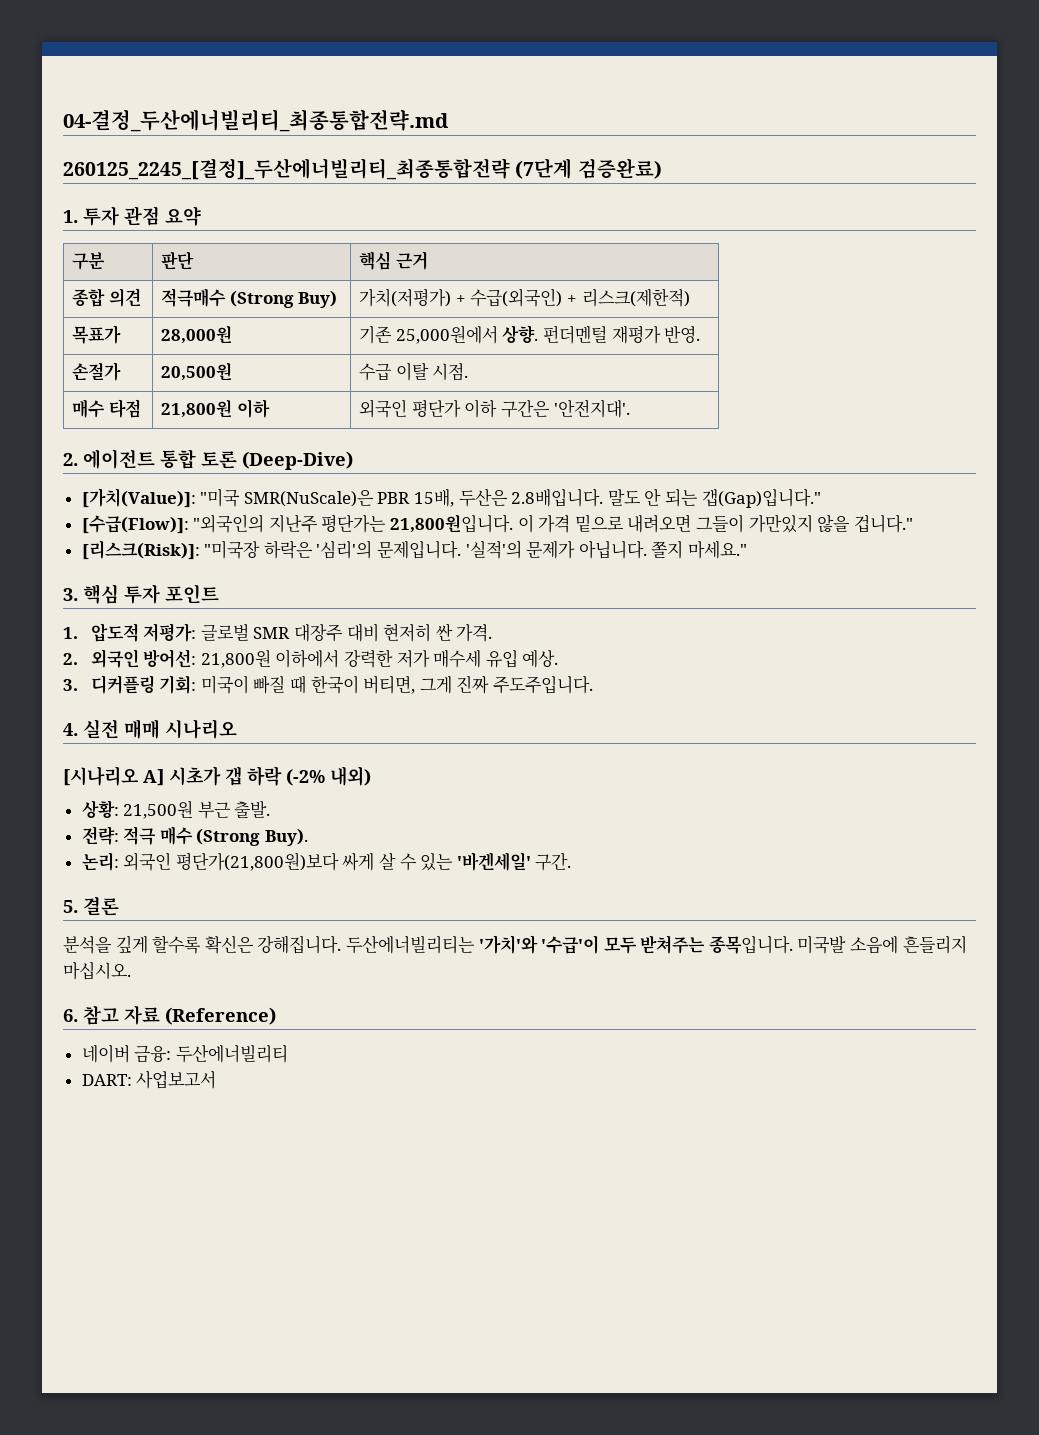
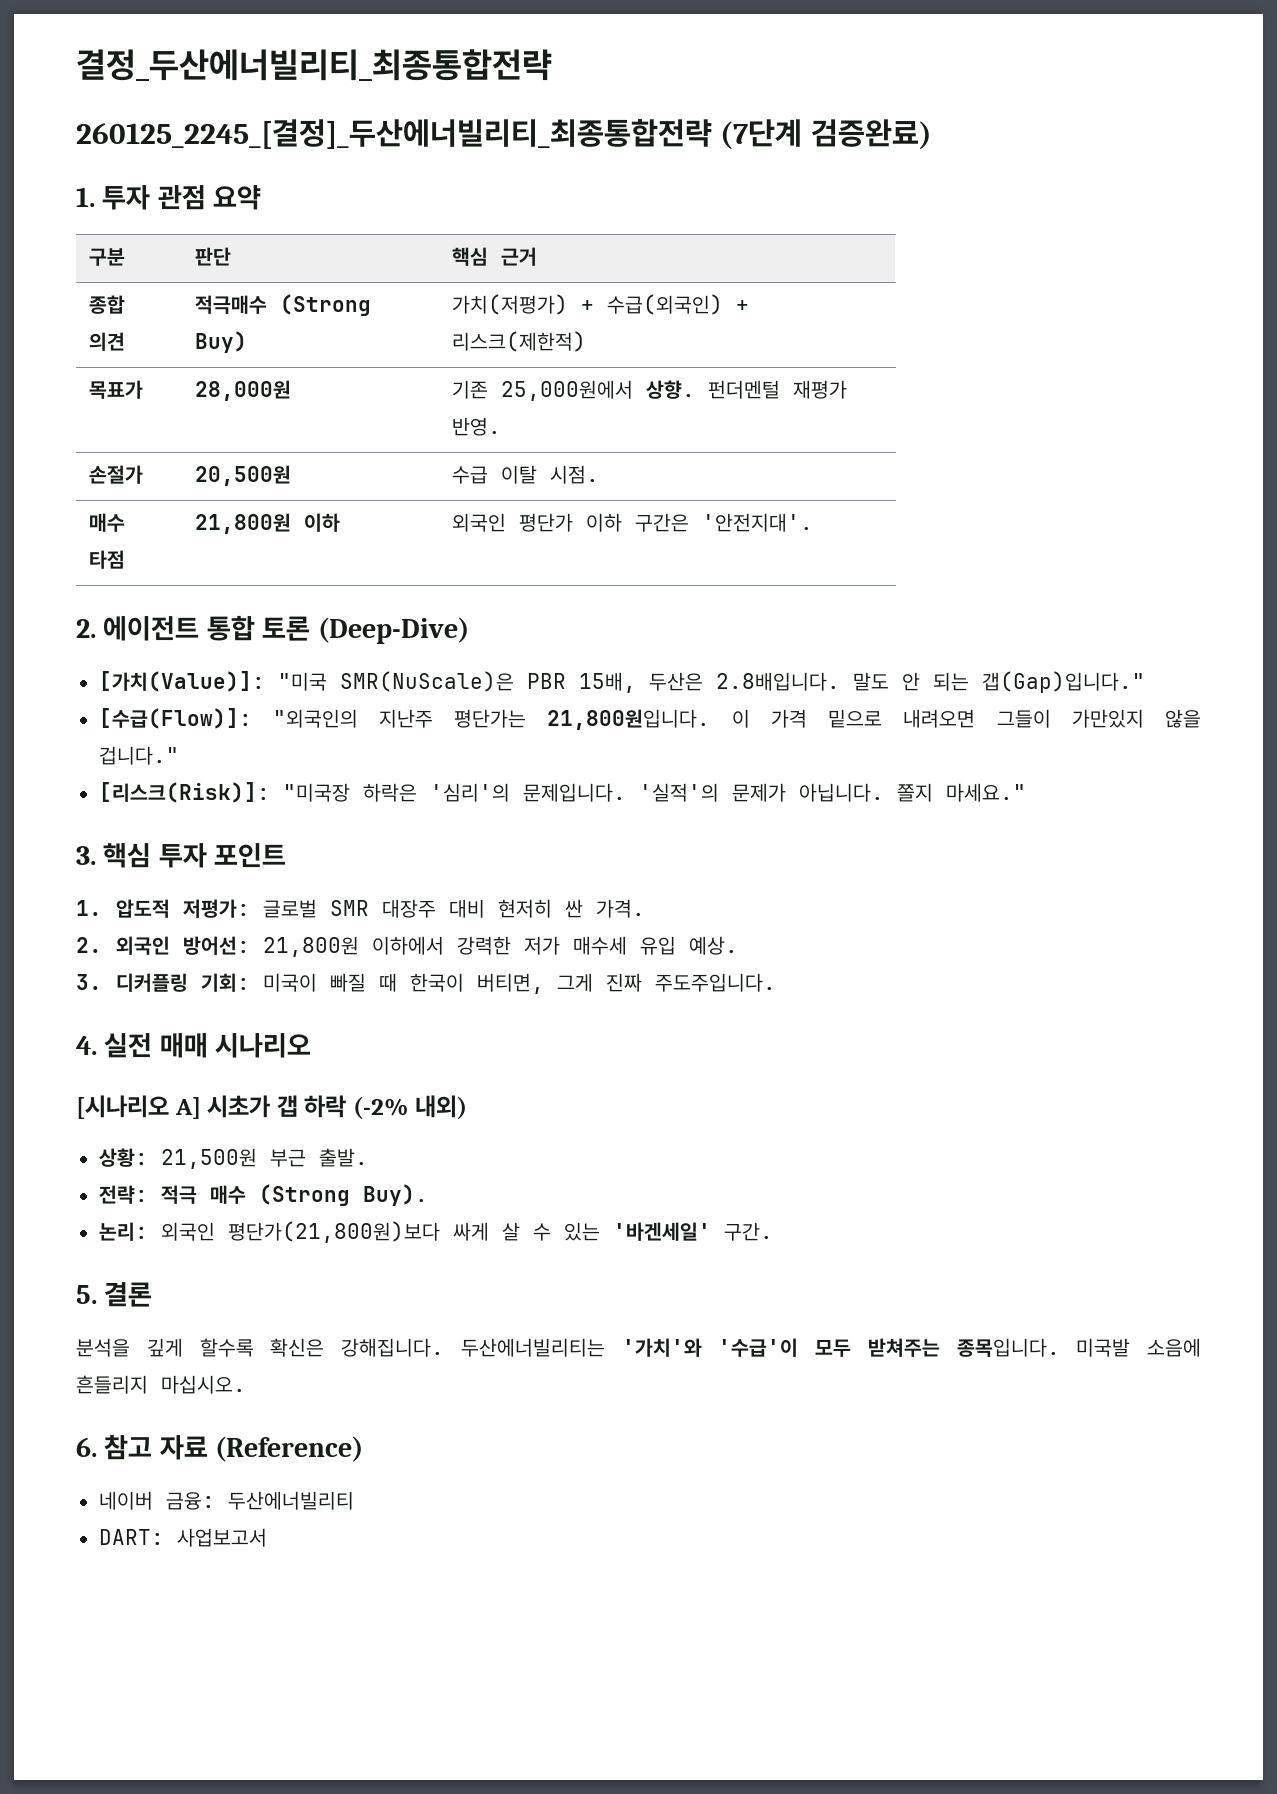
[63,109,449,132] 04-결정_두산에너빌리티_최종통합전략.md -> [76,49,552,81] 결정_두산에너빌리티_최종통합전략

